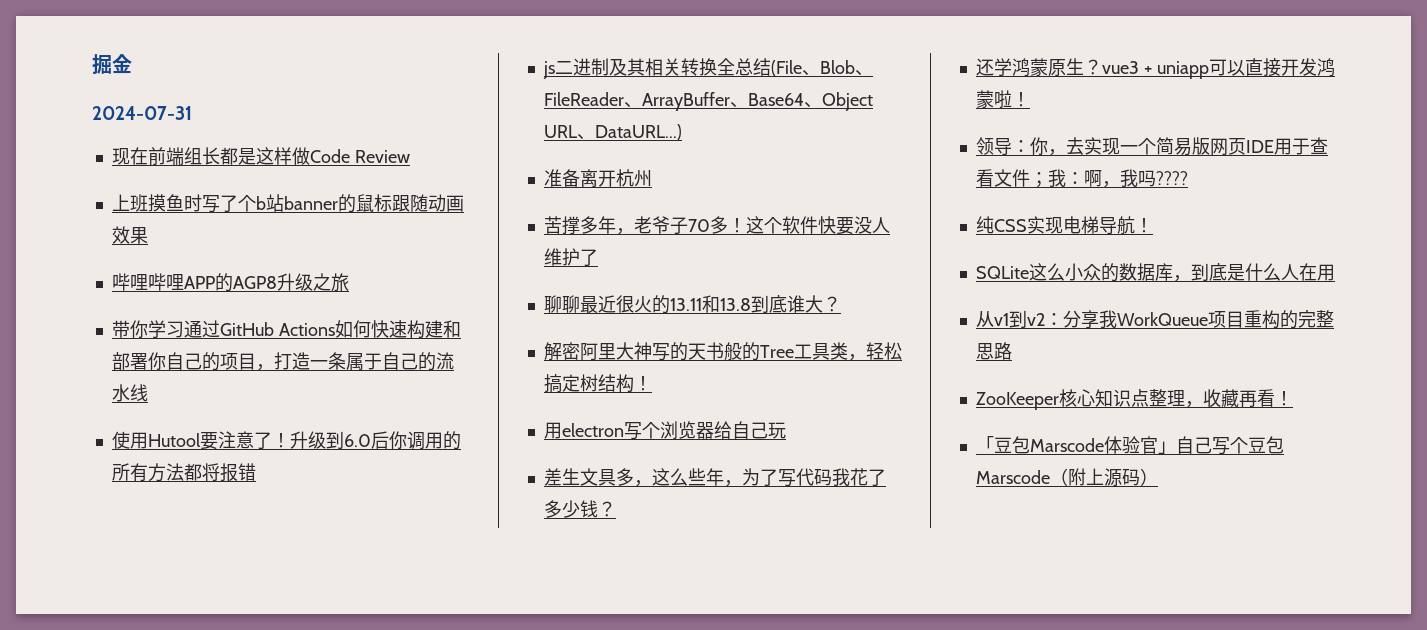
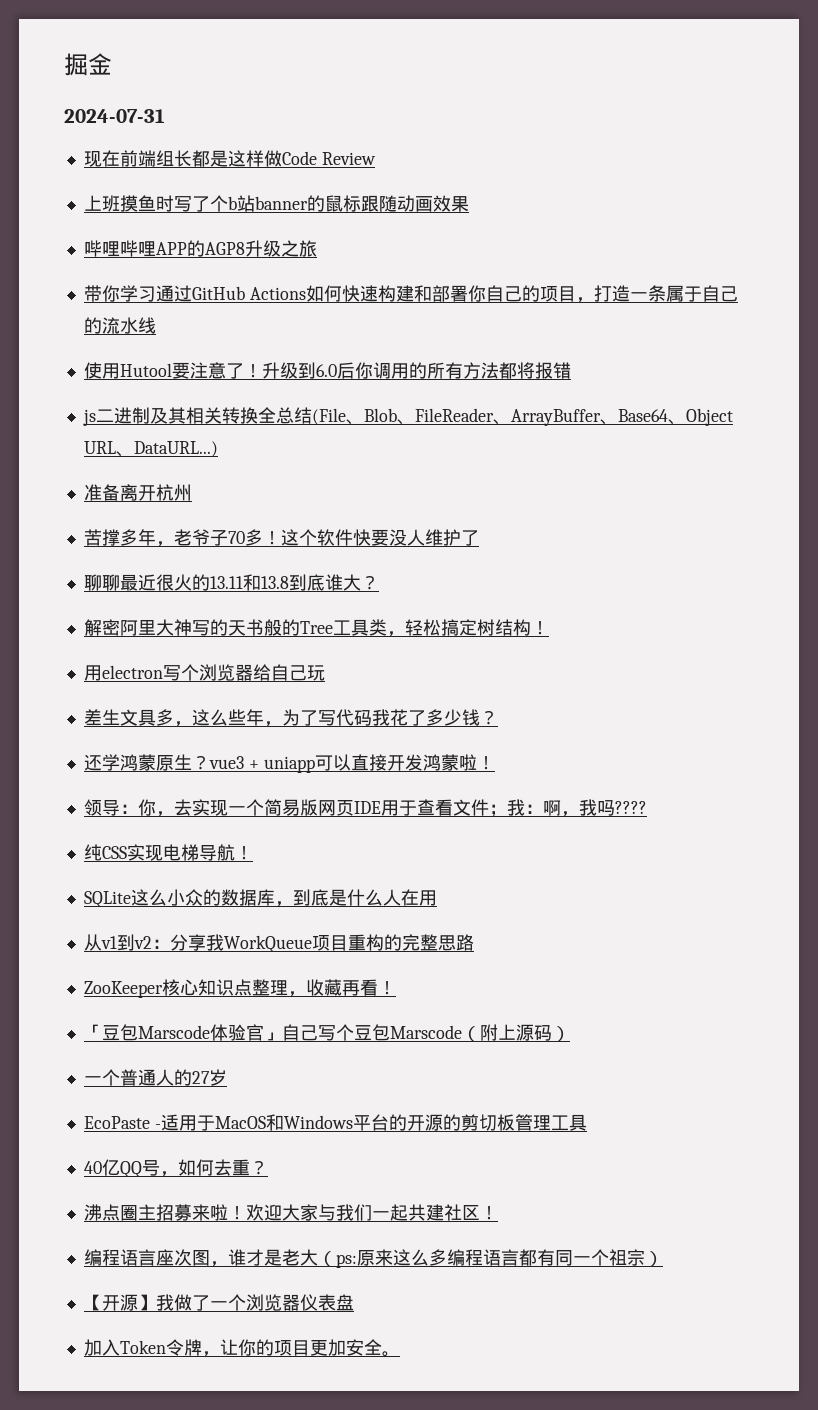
(1158, 477) none -> [83,1069,227,1086] [83,1114,587,1131] [83,1159,268,1178] [83,1204,498,1221] [83,1249,663,1268] [83,1294,354,1311] [83,1339,400,1357] // 一个普通人的27岁 // EcoPaste -适用于MacOS和Windows平台的开源的剪切板管理工具 // 40亿QQ号，如何去重？ // 沸点圈主招募来啦！欢迎大家与我们一起共建社区！ // 编程语言座次图，谁才是老大（ps:原来这么多编程语言都有同一个祖宗） // 【开源】我做了一个浏览器仪表盘 // 加入Token令牌，让你的项目更加安全。

